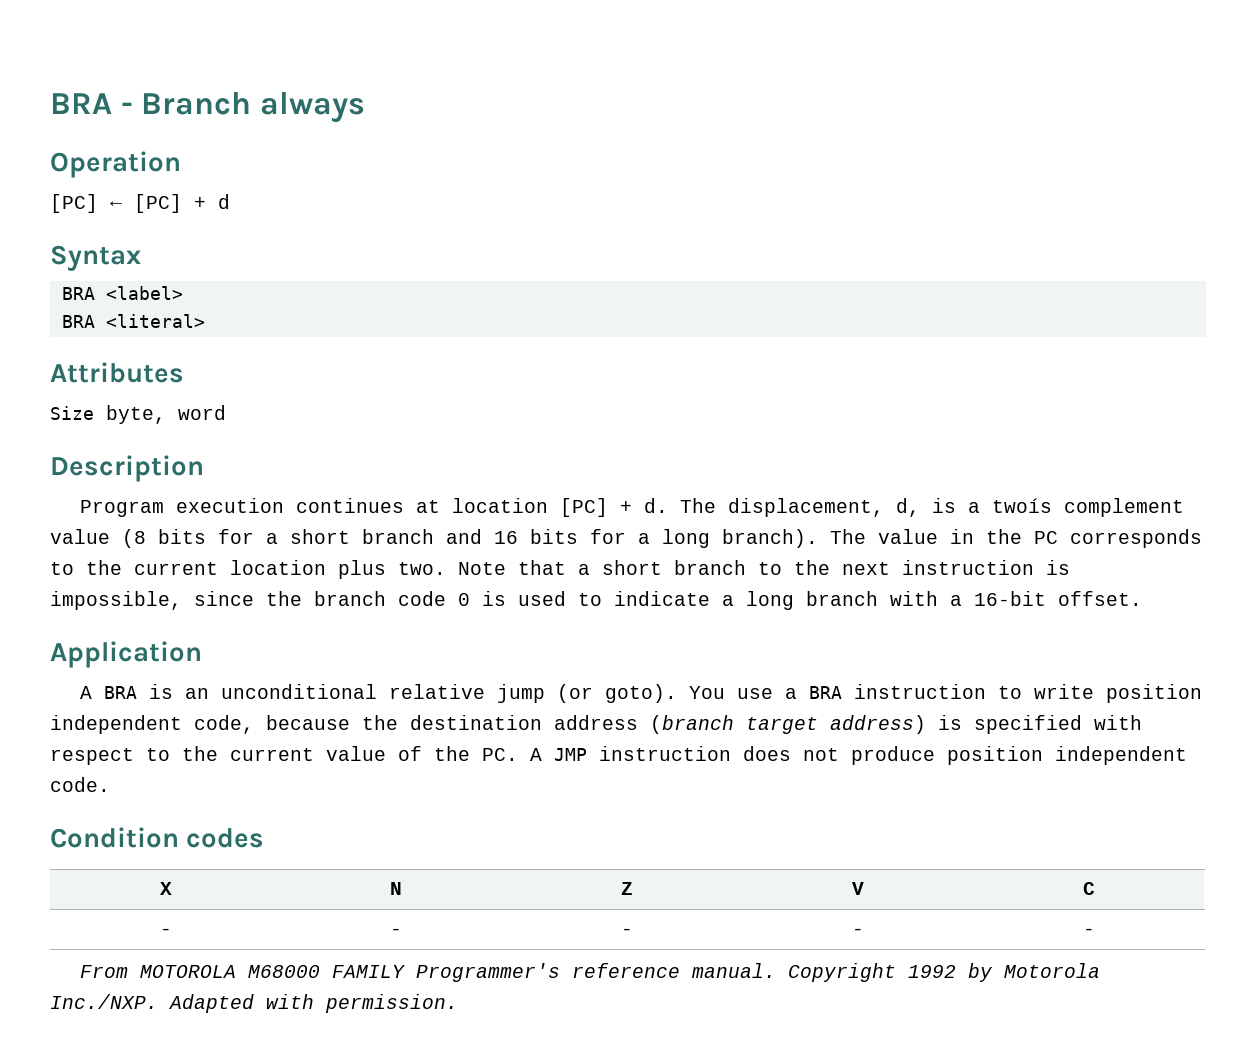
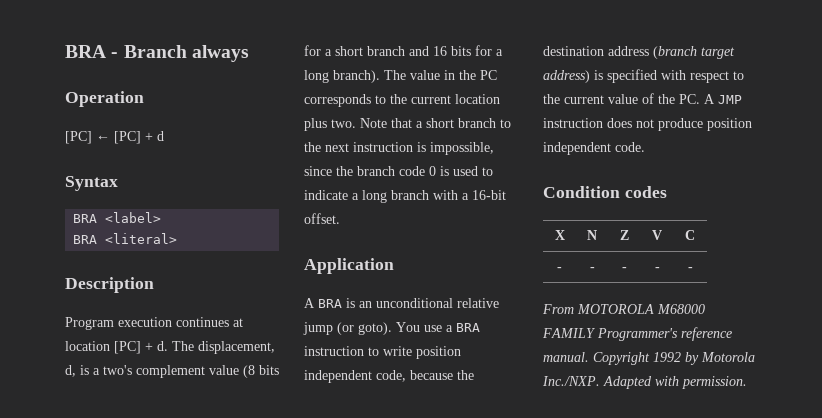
[50,362,184,383] [50,405,226,424] // Attributes // Size byte, word -> (178, 238) none
[992,498,1053,513] twoís -> [103,365,132,375] two's

